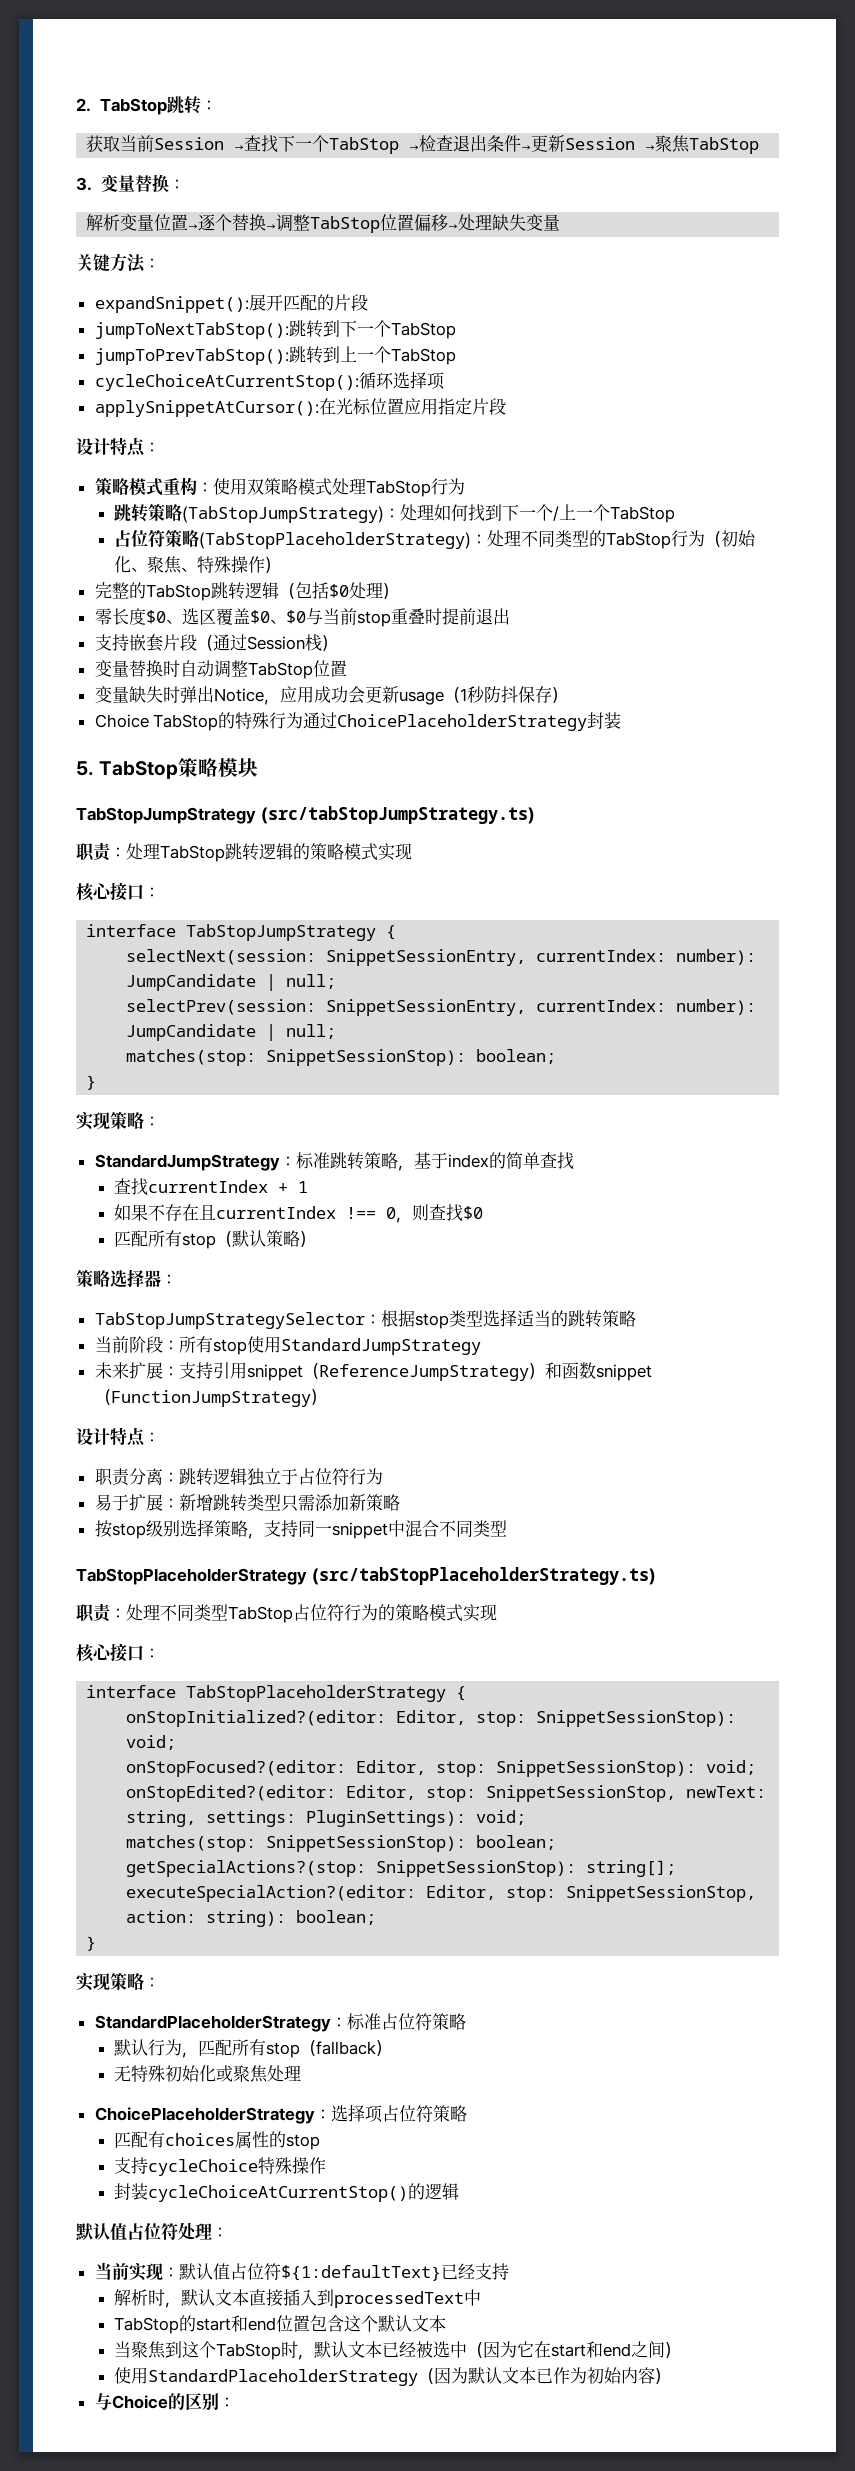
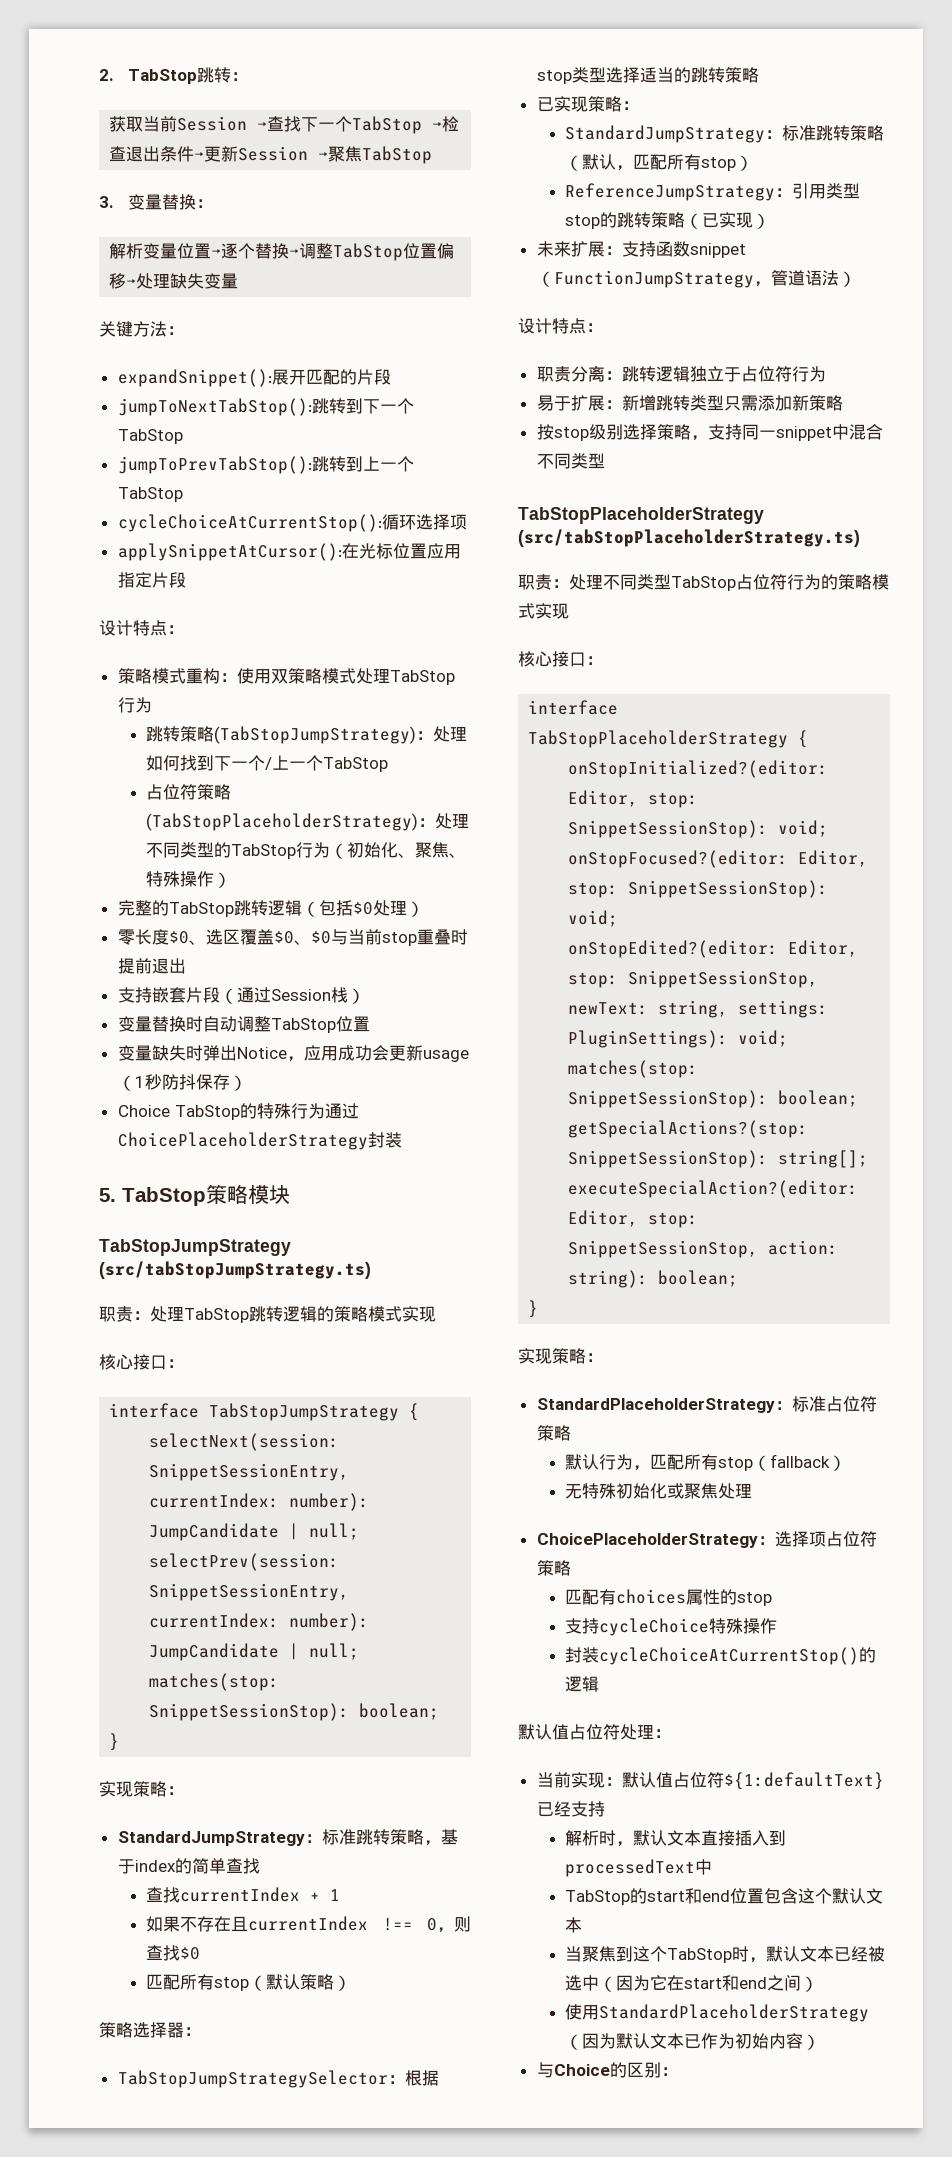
[94,1336,481,1355] 当前阶段：所有stop使用StandardJumpStrategy -> [536,96,639,112] [565,125,885,143] [565,154,754,171] [565,183,861,201] [565,212,771,229] 已实现策略： // StandardJumpStrategy：标准跳转策略（默认，匹配所有stop） // ReferenceJumpStrategy：引用类型stop的跳转策略（已实现）
[212,1362,562,1381] 引用snippet（ReferenceJumpStrategy）和 -> (656, 249) none
(311, 1398) none -> [753,270,839,287] ，管道语法

